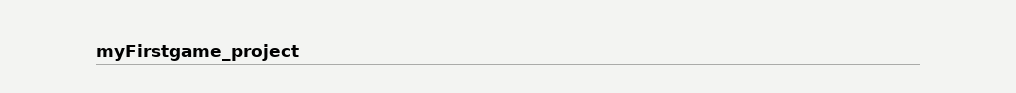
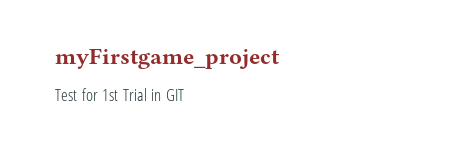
(299, 52) none -> [55,88,184,101] // Test for 1st Trial in GIT

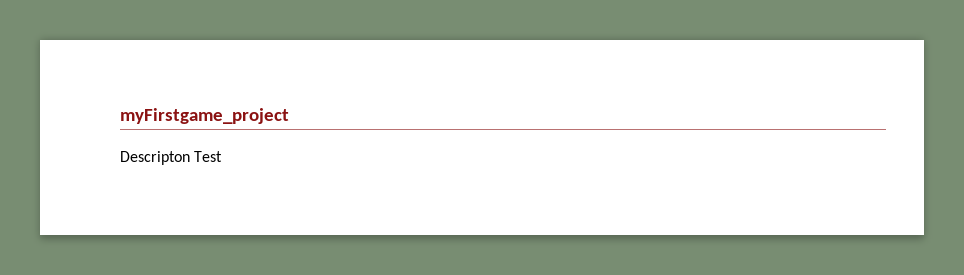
[55,88,184,101] Test for 1st Trial in GIT -> [120,151,223,165] Descripton Test

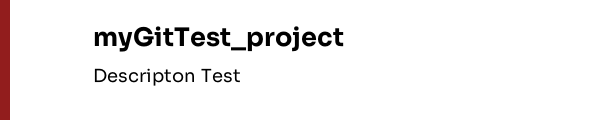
[120,108,289,124] myFirstgame_project -> [93,26,344,52] myGitTest_project

